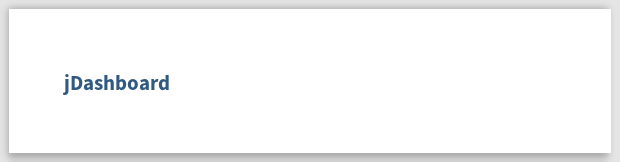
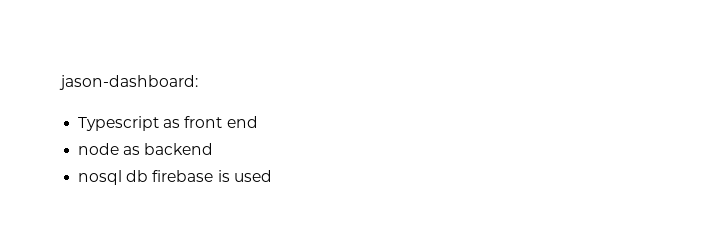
[62,74,170,95] jDashboard -> [59,75,198,90] [78,116,258,131] [78,143,214,155] [78,170,272,185] jason-dashboard: // Typescript as front end // node as backend // nosql db firebase is used

